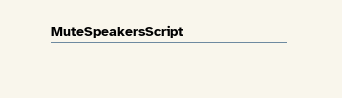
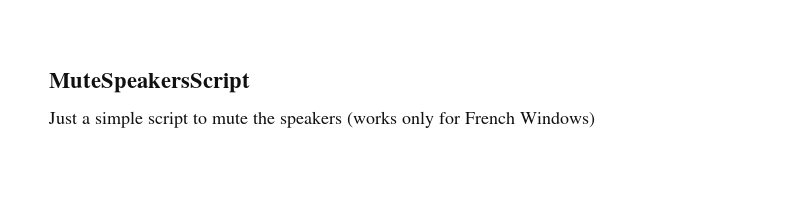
(183, 31) none -> [48,111,595,128] // Just a simple script to mute the speakers (works only for French Windows)

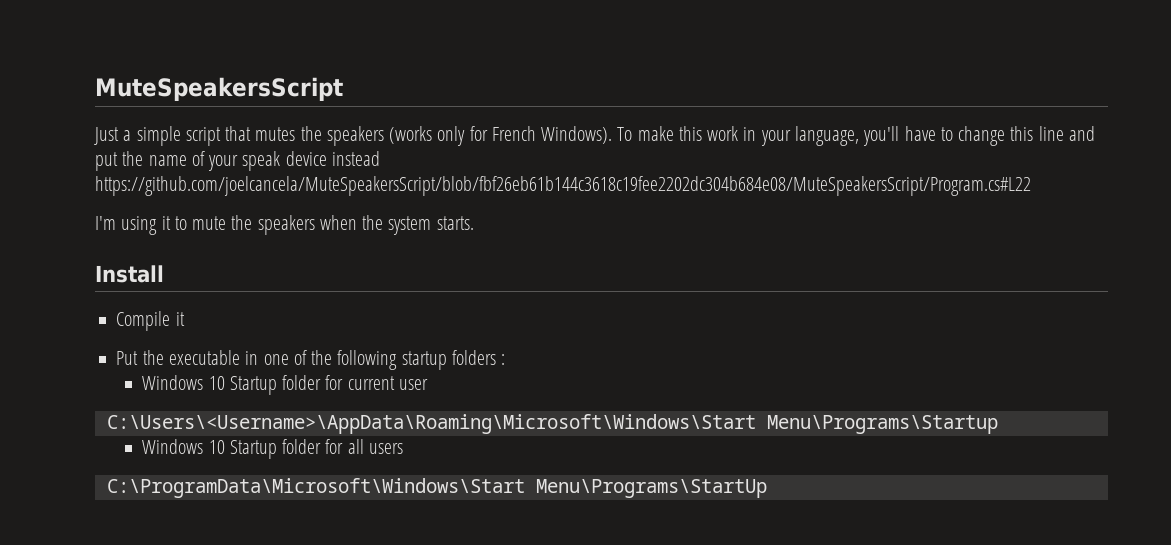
[193,113,248,124] to mute -> [225,126,296,141] that mutes
[520,112,595,128] Windows) -> [541,126,1095,146] [95,151,380,171] [95,176,1031,196] [95,215,474,235] [95,265,164,283] [116,311,185,331] [116,350,506,370] [142,375,428,395] [106,414,998,434] [142,439,403,459] [106,478,767,498] Windows). To make this work in your language, you'll have to change this line and put the name of your speak device instead https://github.com/joelcancela/MuteSpeakersScript/blob/fbf26eb61b144c3618c19fee2202dc304b684e08/MuteSpeakersScript/Program.cs#L22 // I'm using it to mute the speakers when the system starts. // Install // Compile it // Put the executable in one of the following startup folders : // Windows 10 Startup folder for current user // C:\Users\<Username>\AppData\Roaming\Microsoft\Windows\Start Menu\Programs\Startup // Windows 10 Startup folder for all users // C:\ProgramData\Microsoft\Windows\Start Menu\Programs\StartUp

